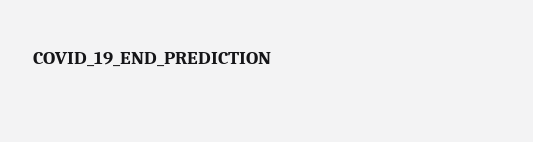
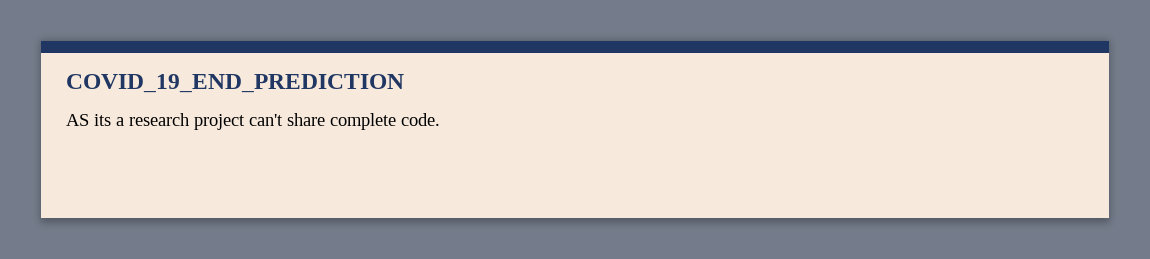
(271, 59) none -> [66,113,440,130] // AS its a research project can't share complete code.

